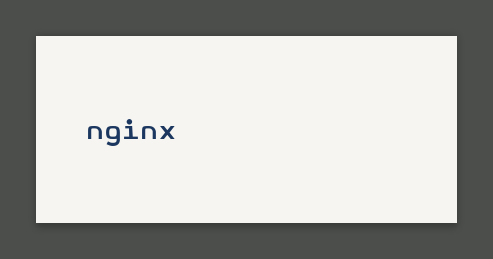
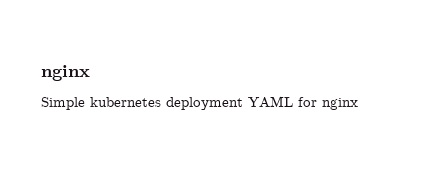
[86,119,176,146] nginx -> [41,65,90,81] [41,96,358,110] nginx // Simple kubernetes deployment YAML for nginx

